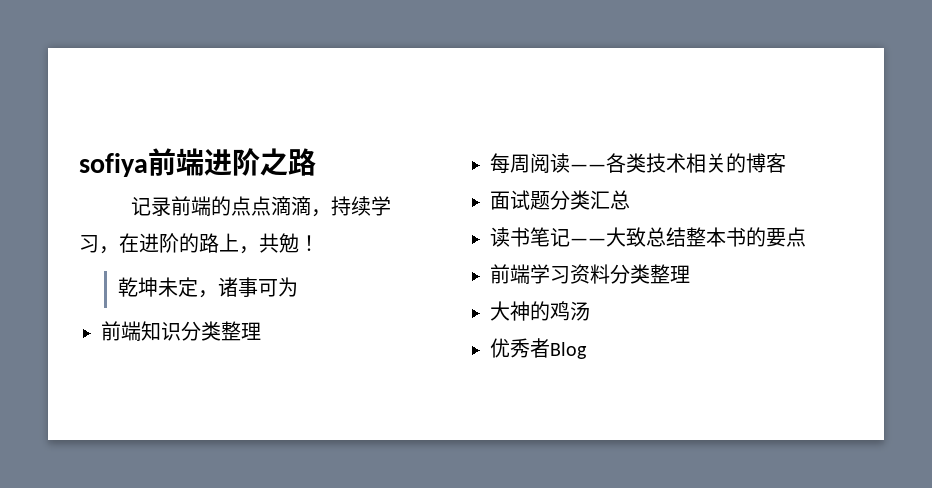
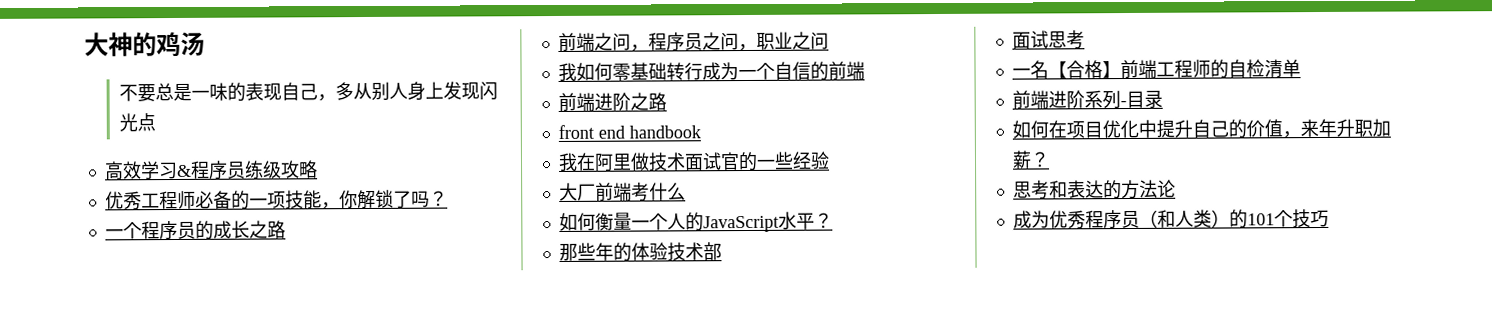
[79,148,316,177] [130,196,391,217] [79,233,319,254] [117,277,298,298] [101,321,261,341] [490,153,786,174] [490,190,630,210] [490,227,806,247] [490,264,690,284] [490,301,590,321] [490,338,587,359] sofiya前端进阶之路 // 记录前端的点点滴滴，持续学习，在进阶的路上，共勉！ // 乾坤未定，诸事可为 // 前端知识分类整理 // 每周阅读——各类技术相关的博客 // 面试题分类汇总 // 读书笔记——大致总结整本书的要点 // 前端学习资料分类整理 // 大神的鸡汤 // 优秀者Blog -> [84,31,205,58] [118,81,498,103] [118,113,156,133] [103,160,318,181] [104,189,448,211] [104,220,286,241] [557,31,829,52] [557,61,865,81] [557,92,667,111] [557,124,701,139] [557,151,830,172] [558,182,686,202] [558,211,833,233] [558,242,722,262] [1011,30,1085,50] [1011,59,1301,79] [1011,89,1163,110] [1011,118,1391,139] [1011,150,1050,169] [1012,179,1176,200] [1012,209,1329,230] 大神的鸡汤 // 不要总是一味的表现自己，多从别人身上发现闪光点 // 高效学习&程序员练级攻略 // 优秀工程师必备的一项技能，你解锁了吗？ // 一个程序员的成长之路 // 前端之问，程序员之问，职业之问 // 我如何零基础转行成为一个自信的前端 // 前端进阶之路 // front end handbook // 我在阿里做技术面试官的一些经验 // 大厂前端考什么 // 如何衡量一个人的JavaScript水平？ // 那些年的体验技术部 // 面试思考 // 一名【合格】前端工程师的自检清单 // 前端进阶系列-目录 // 如何在项目优化中提升自己的价值，来年升职加薪？ // 思考和表达的方法论 // 成为优秀程序员（和人类）的101个技巧

